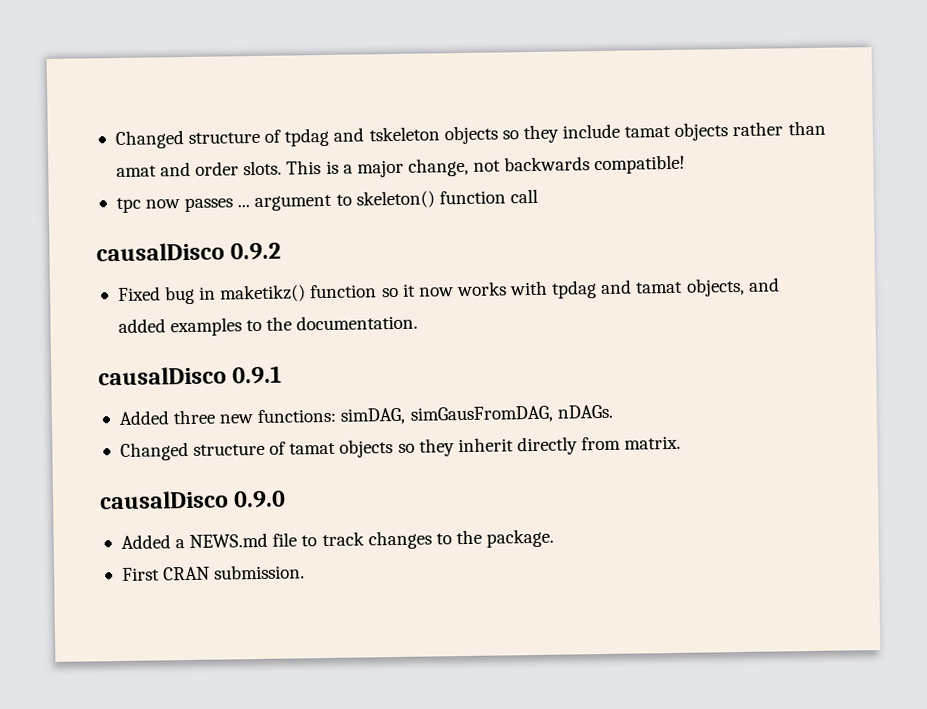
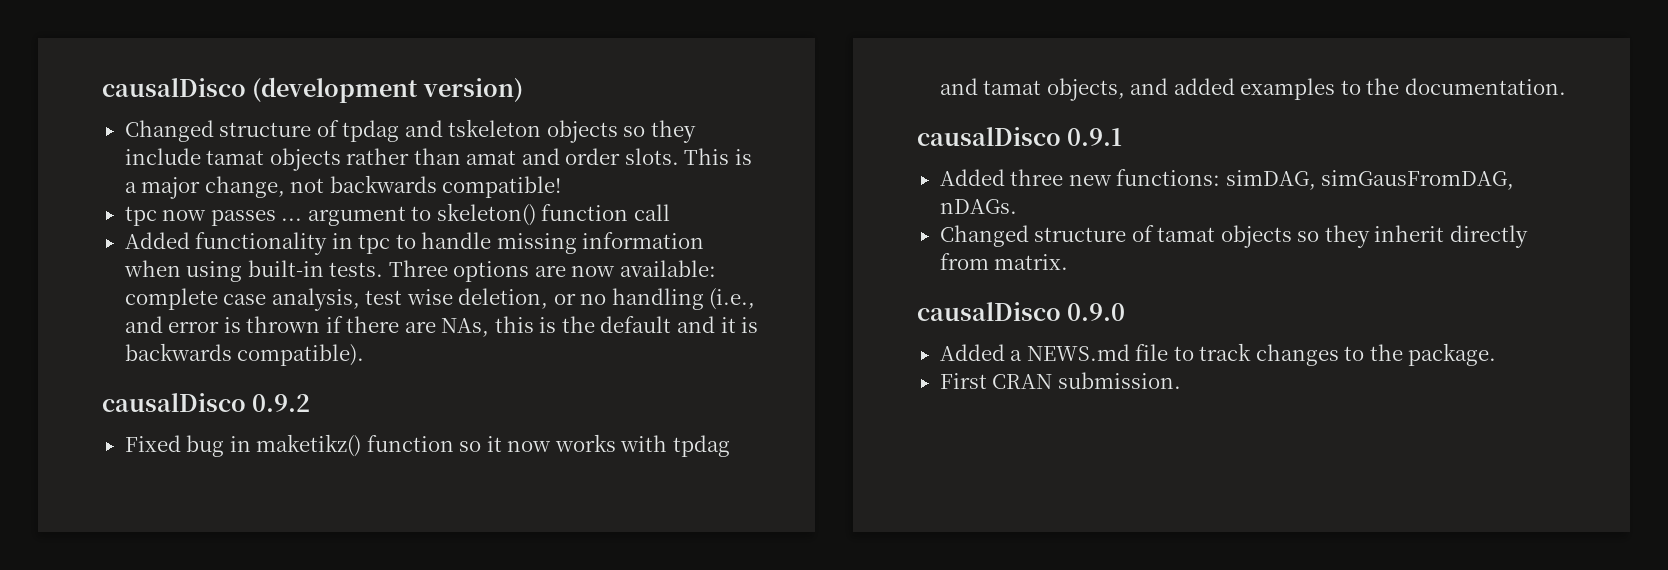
(114, 140) none -> [102,77,523,103] causalDisco (development version) //
(538, 196) none -> [124,232,705,255] [123,260,716,282] [124,288,756,311] [124,316,759,337] [124,343,365,366] // Added functionality in tpc to handle missing information when using built-in tests. Three options are now available: complete case analysis, test wise deletion, or no handling (i.e., and error is thrown if there are NAs, this is the default and it is backwards compatible).

